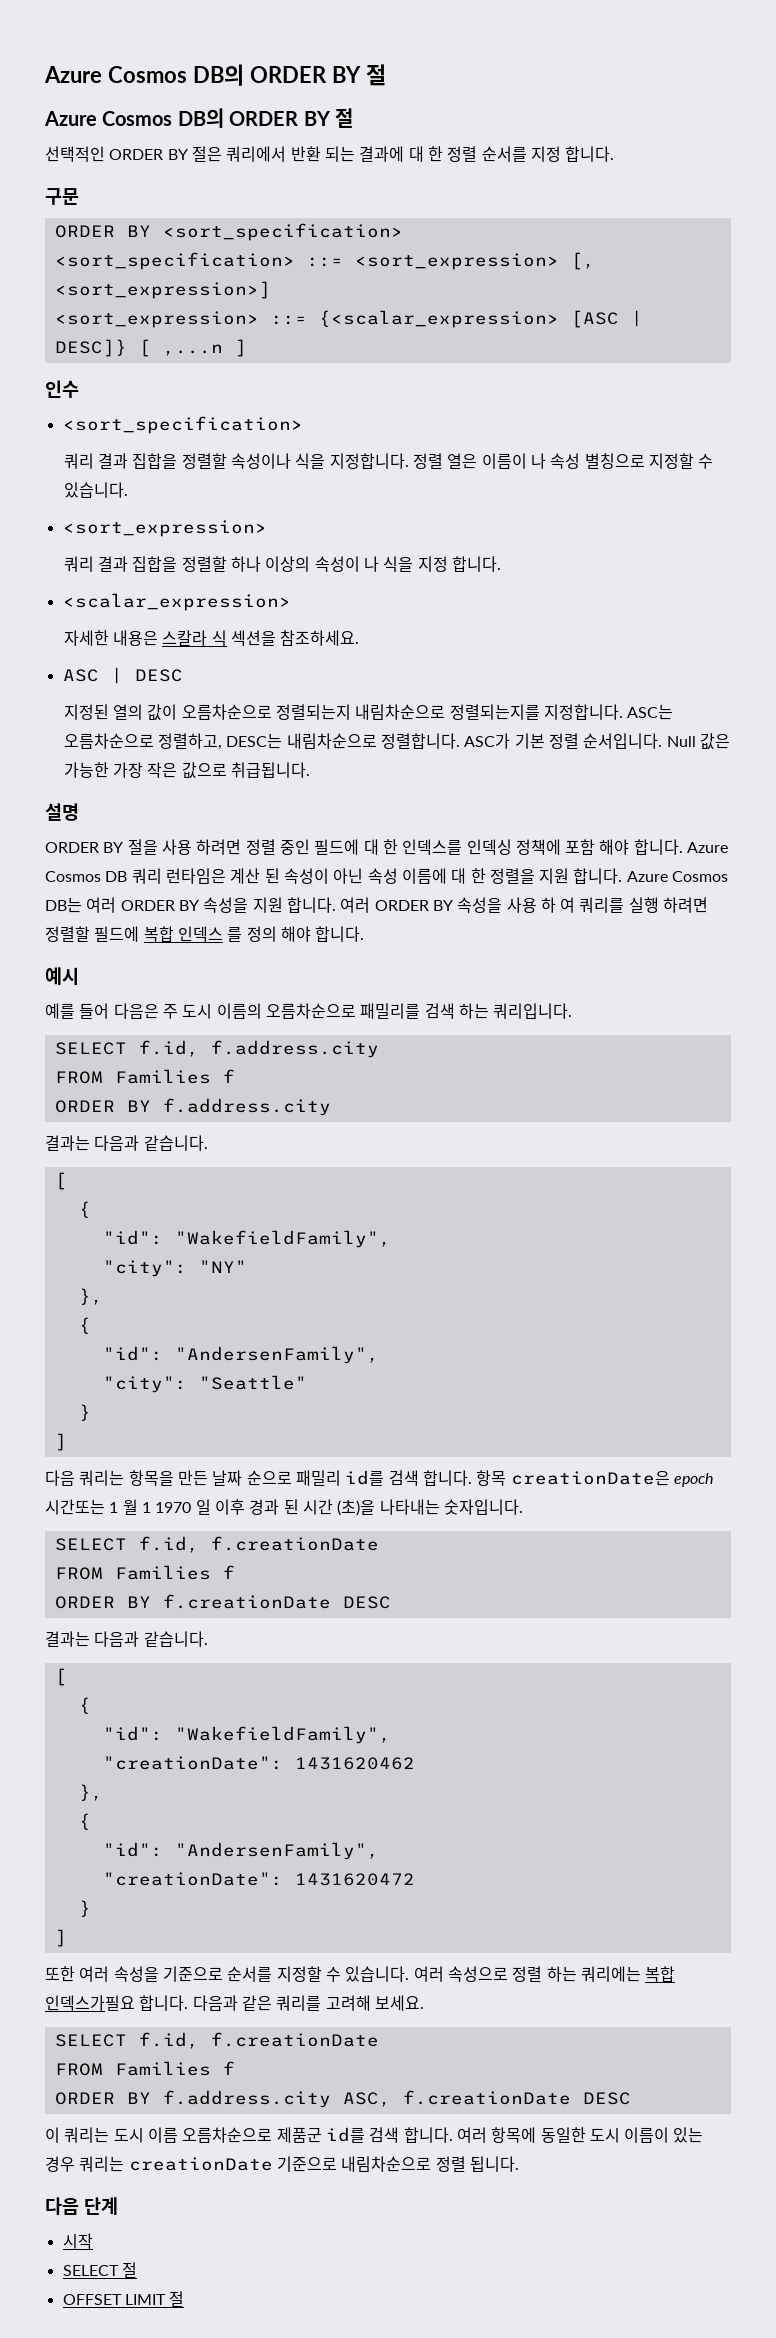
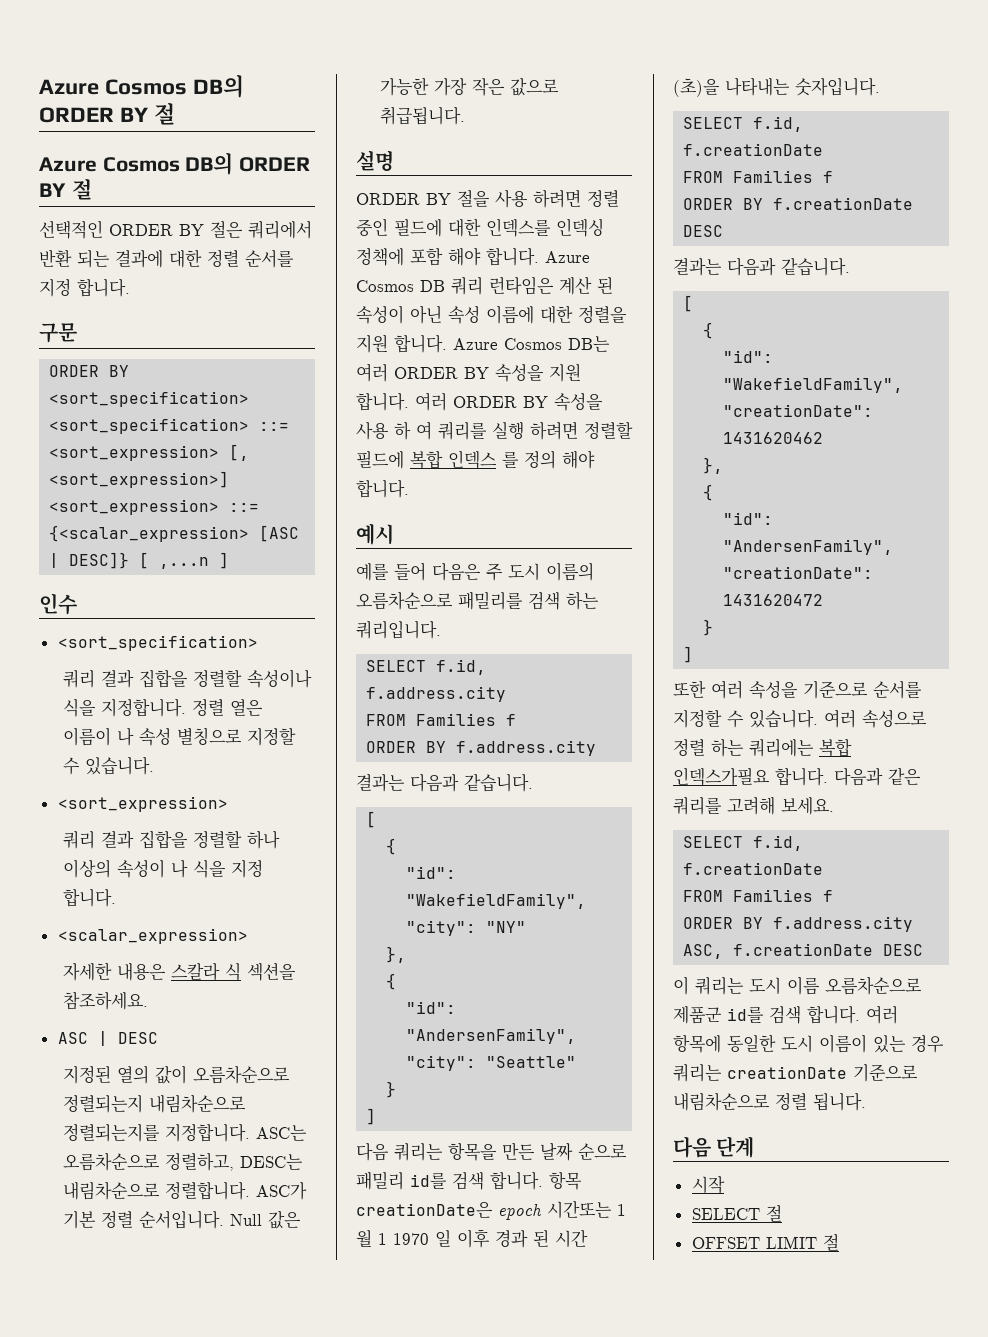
[408,146,443,162] 대 한 -> [169,249,202,268] 대한
[363,839,398,855] 대 한 -> [448,218,481,237] 대한
[451,868,486,884] 대 한 -> [540,305,573,324] 대한

